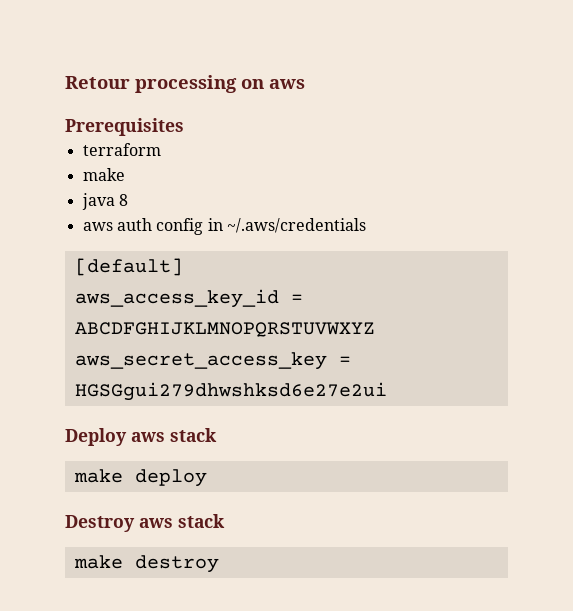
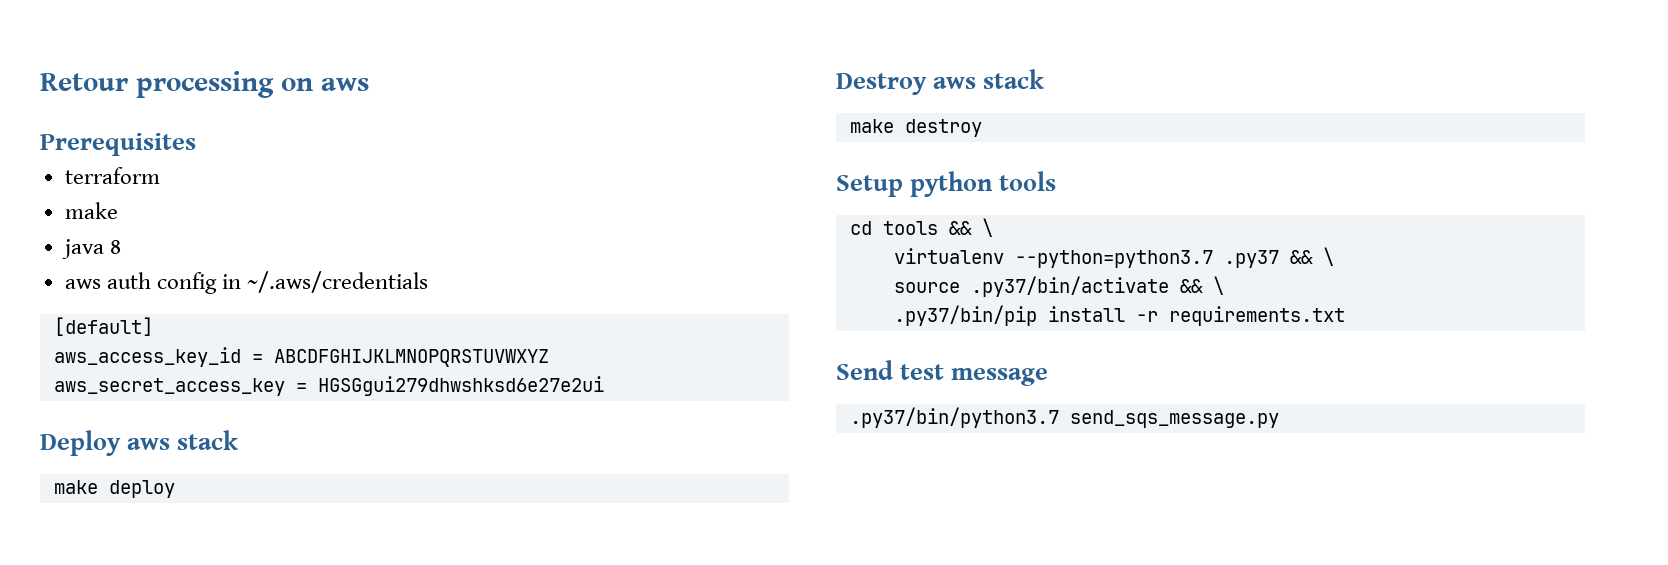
(219, 564) none -> [836,171,1057,197] [849,218,993,237] [893,247,1334,268] [893,276,1224,297] [893,305,1345,326] [836,360,1049,386] [849,407,1279,428] // Setup python tools // cd tools && \ // virtualenv --python=python3.7 .py37 && \ // source .py37/bin/activate && \ // .py37/bin/pip install -r requirements.txt // Send test message // .py37/bin/python3.7 send_sqs_message.py

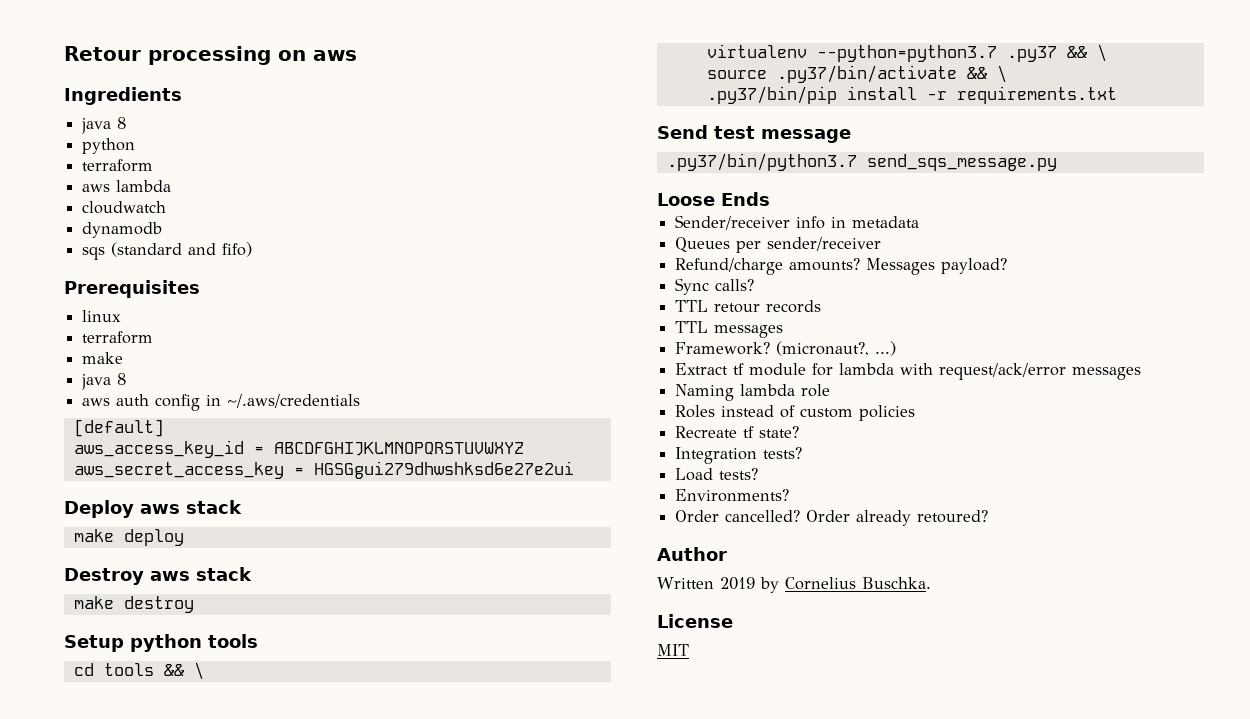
(369, 84) none -> [64,87,182,105] [81,117,127,134] [82,138,136,154] [82,159,154,172] [82,180,172,192] [82,201,167,214] [82,222,163,238] [82,242,253,260] // Ingredients // java 8 // python // terraform // aws lambda // cloudwatch // dynamodb // sqs (standard and fifo)
(196, 144) none -> [82,310,122,322] // linux
(1279, 419) none -> [657,192,770,206] [675,215,920,230] [675,237,882,253] [675,258,1008,275] [675,278,755,295] [675,300,822,313] [675,321,784,338] [675,341,897,356] [675,363,1142,380] [675,384,831,401] [675,405,916,421] [675,426,800,438] [675,447,803,464] [675,468,759,481] [675,489,790,502] [675,510,989,526] [657,547,727,561] [657,577,931,593] [657,614,733,628] [657,644,689,656] // Loose Ends // Sender/receiver info in metadata // Queues per sender/receiver // Refund/charge amounts? Messages payload? // Sync calls? // TTL retour records // TTL messages // Framework? (micronaut?, ...) // Extract tf module for lambda with request/ack/error messages // Naming lambda role // Roles instead of custom policies // Recreate tf state? // Integration tests? // Load tests? // Environments? // Order cancelled? Order already retoured? // Author // Written 2019 by Cornelius Buschka. // License // MIT

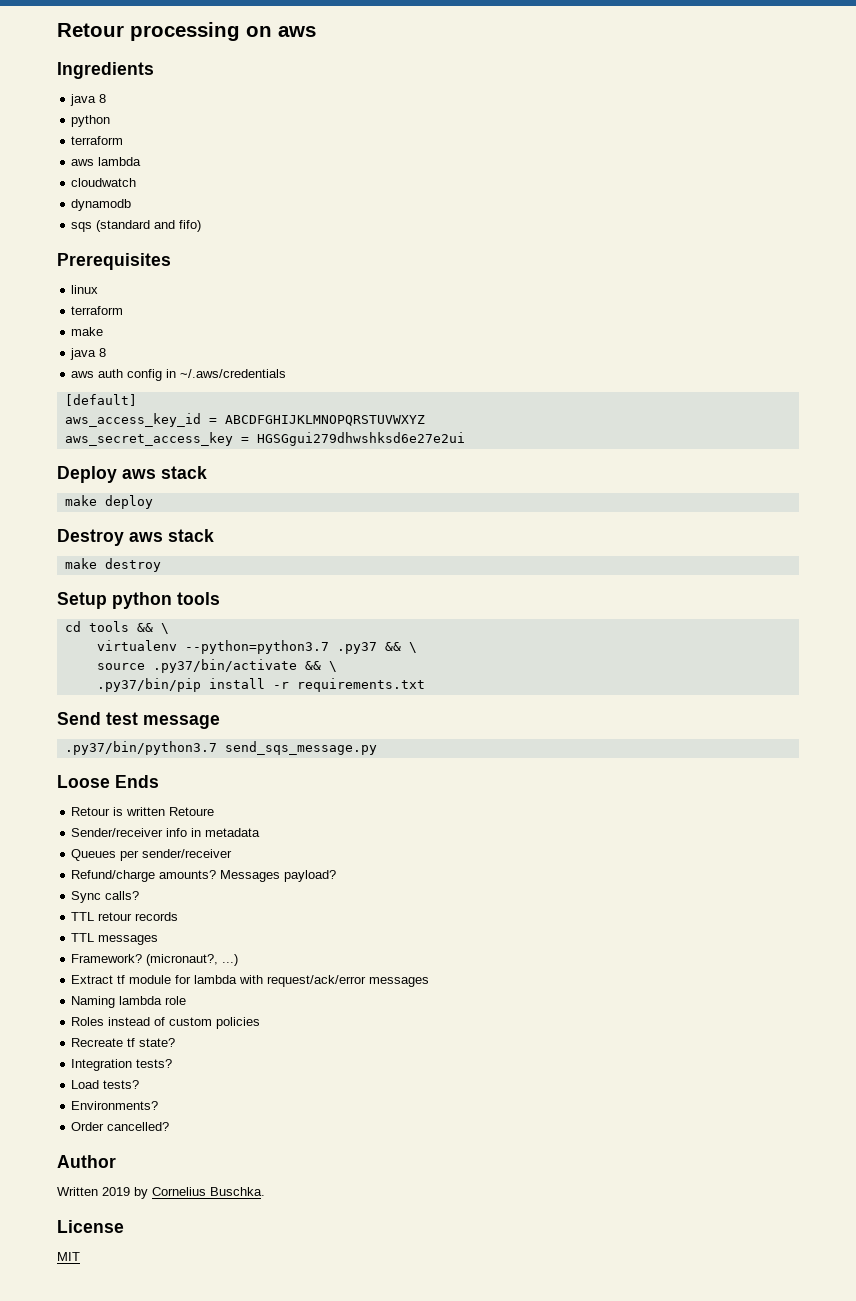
(770, 199) none -> [71,807,215,816] // Retour is written Retoure
[806,510,989,526] Order already retoured? -> (170, 1126) none

